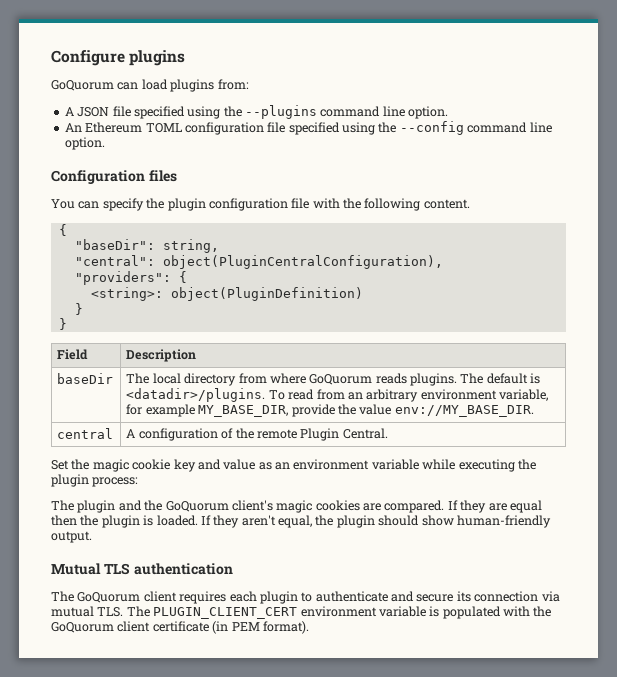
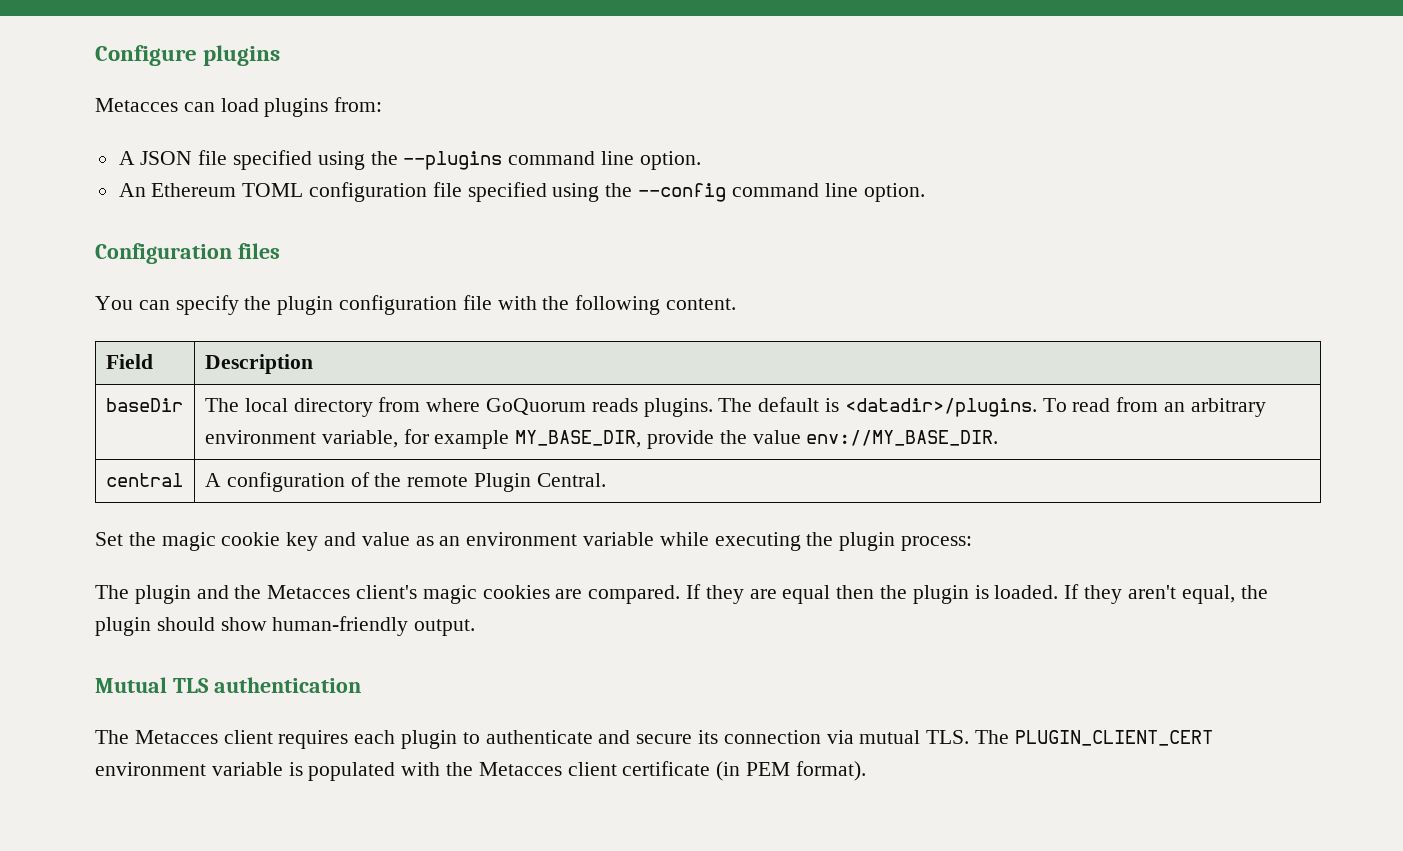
[51,80,114,91] GoQuorum -> [95,98,178,112] Metacces
[58,224,67,236] [74,239,219,253] [74,255,443,269] [74,271,187,285] [90,287,363,301] [74,303,83,315] [58,318,67,330] // { // "baseDir": string, // "central": object(PluginCentralConfiguration), // "providers": { // <string>: object(PluginDefinition) // } // } -> (737, 304) none
[165,501,229,512] GoQuorum -> [267,585,351,599] Metacces
[77,592,141,603] GoQuorum -> [134,730,218,744] Metacces
[51,622,114,633] GoQuorum -> [478,762,562,776] Metacces

